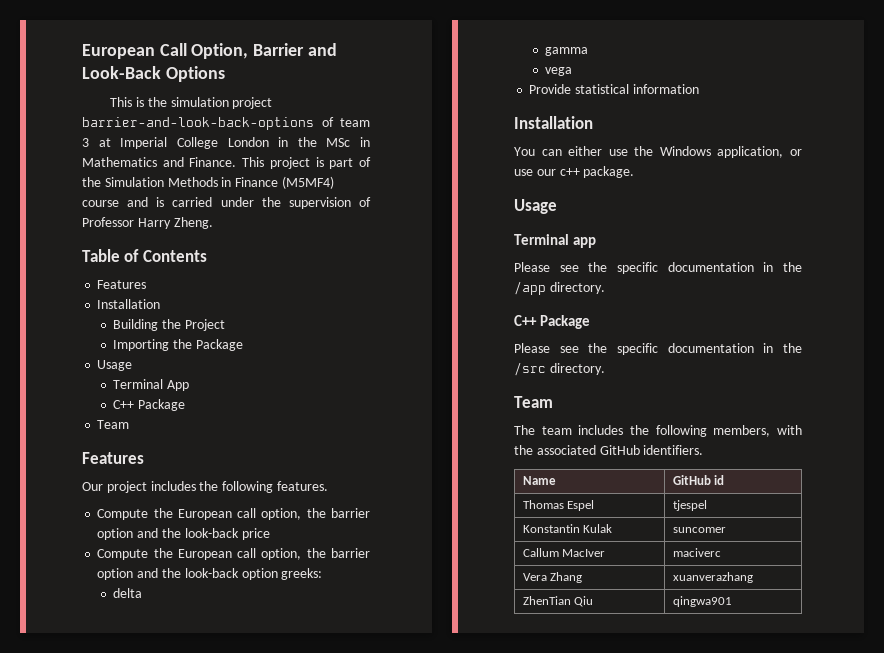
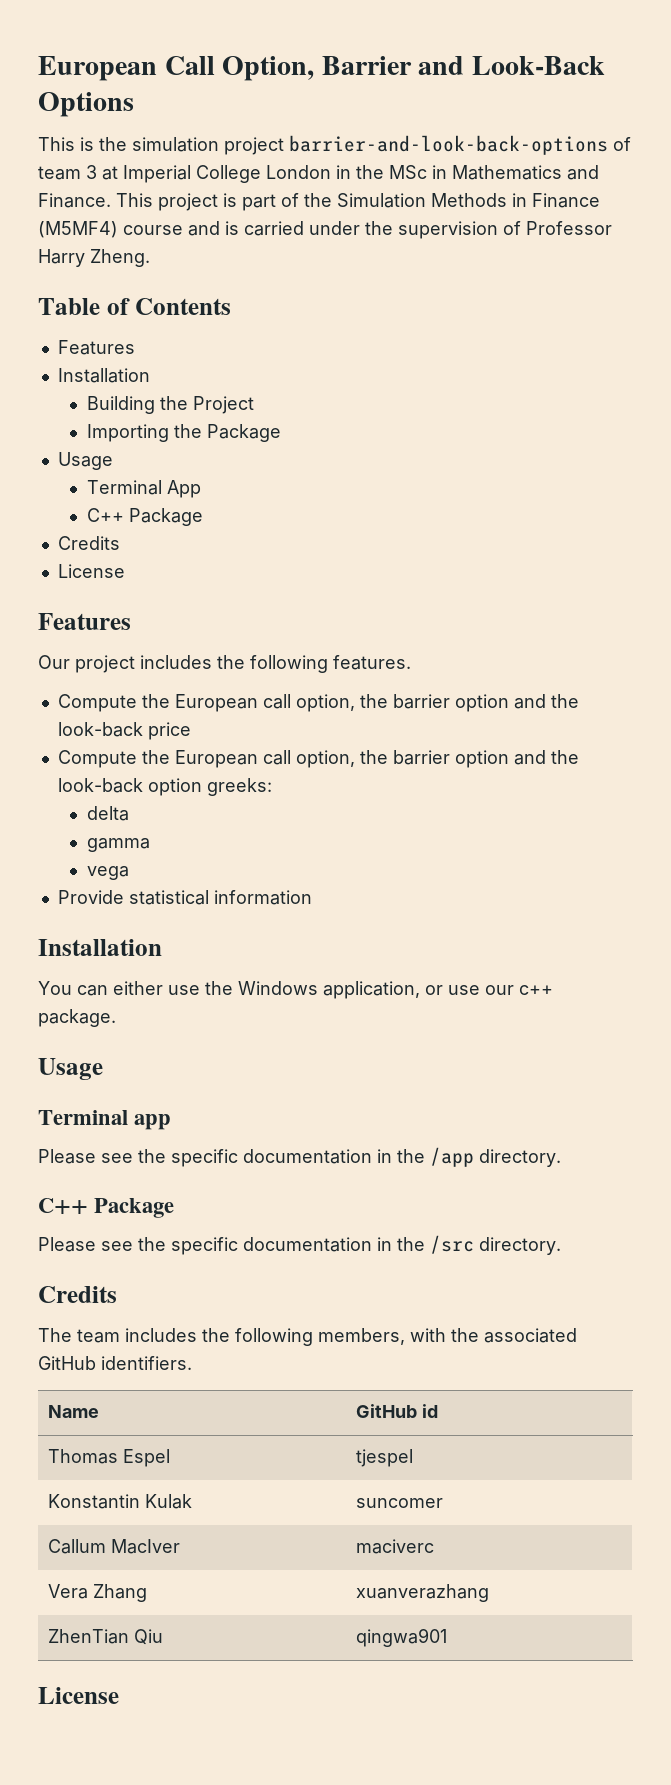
[97,420,130,429] Team -> [57,536,120,550] [57,564,125,578] Credits // License
[514,396,553,408] Team -> [38,1286,117,1303] Credits
(732, 601) none -> [38,1687,119,1704] // License

